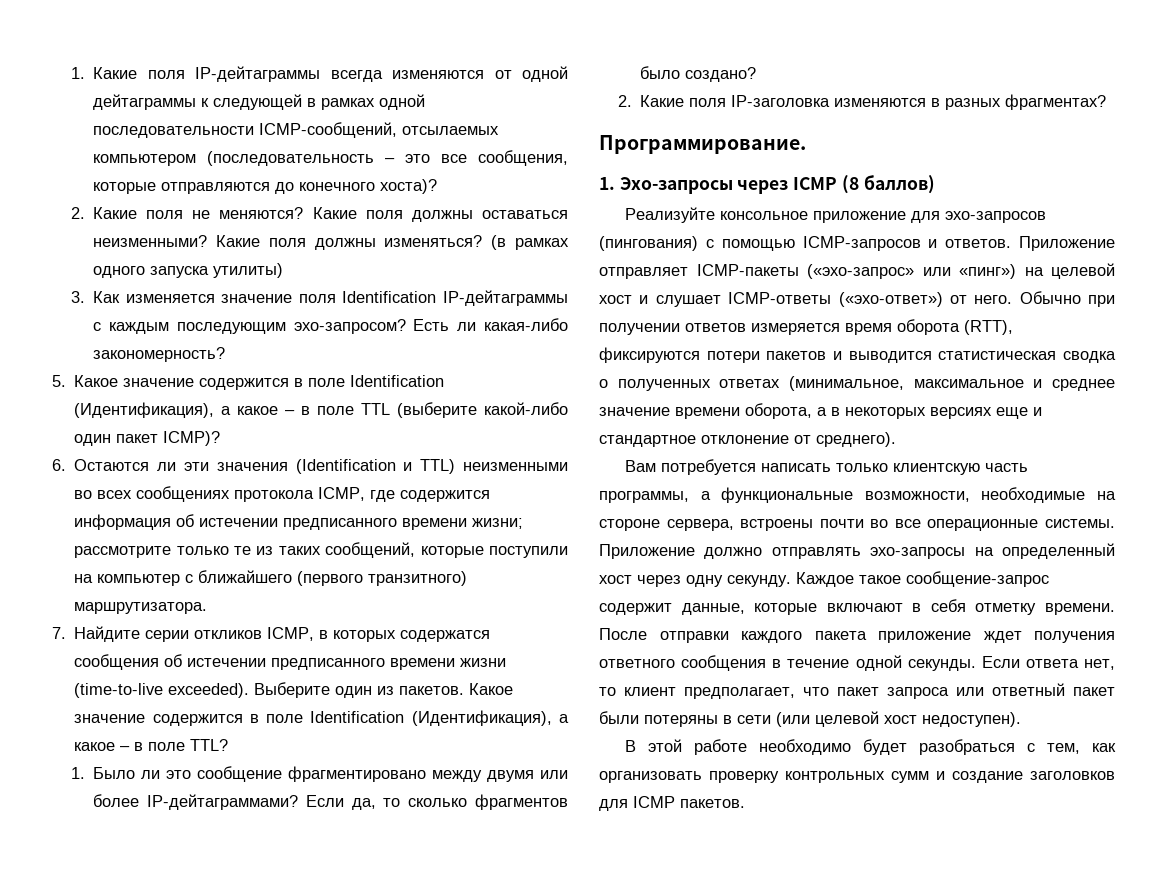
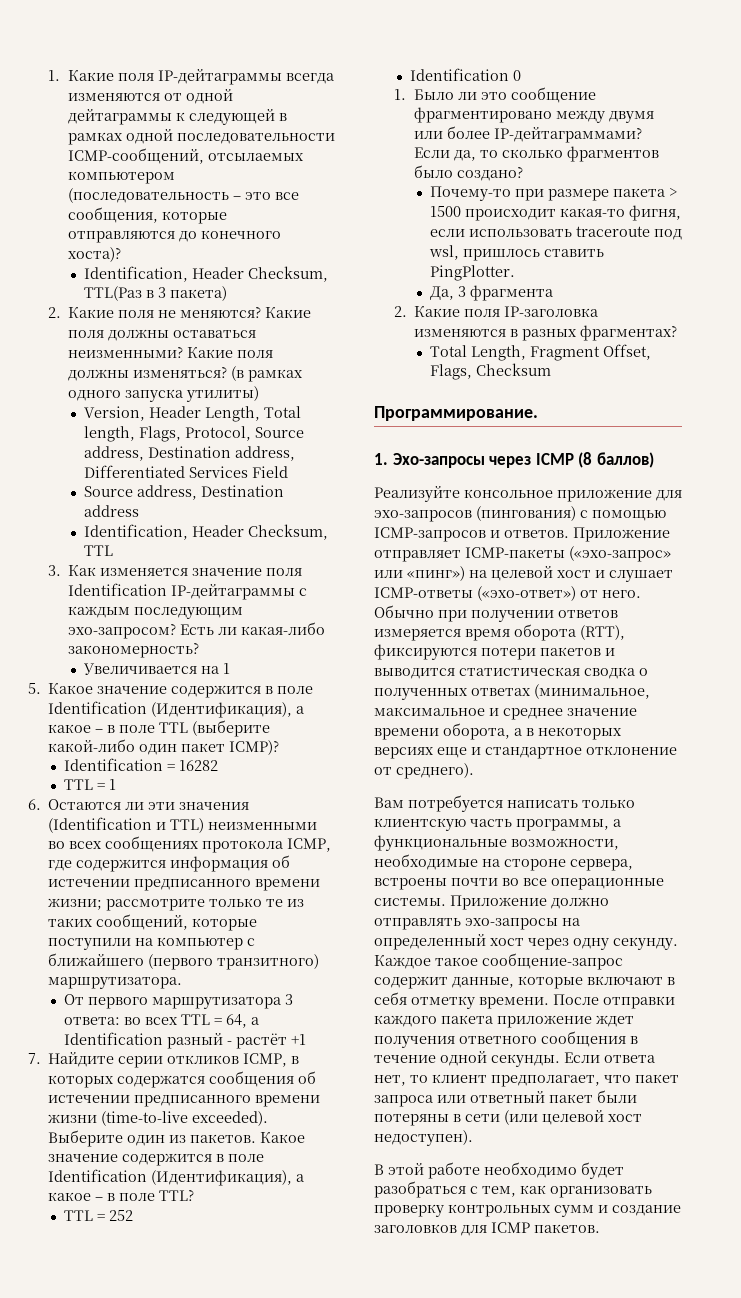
(438, 186) none -> [83,266,328,282] [83,286,227,301] // Identification, Header Checksum, TTL(Раз в 3 пакета)
(284, 270) none -> [83,406,301,422] [83,426,304,442] [83,446,295,461] [83,465,288,478] [83,485,284,500] [83,505,139,517] [83,524,328,540] [83,545,113,556] // Version, Header Length, Total length, Flags, Protocol, Source address, Destination address, Differentiated Services Field // Source address, Destination address // Identification, Header Checksum, TTL
(226, 354) none -> [82,663,230,675] // Увеличивается на 1
(221, 438) none -> [63,758,218,771] [63,779,116,790] // Identification = 16282 // TTL = 1
(208, 608) none -> [63,994,293,1009] [63,1014,259,1028] [63,1032,306,1049] // От первого маршрутизатора 3 ответа: во всех TTL = 64, а Identification разный - растёт +1
(229, 745) none -> [63,1210,133,1221] [409,68,521,81] // TTL = 252 // Identification 0
(757, 74) none -> [429,186,677,201] [429,205,681,221] [429,226,682,240] [428,245,604,261] [429,265,515,281] [429,285,553,301] // Почему-то при размере пакета > 1500 происходит какая-то фигня, если использовать traceroute под wsl, пришлось ставить PingPlotter. // Да, 3 фрагмента
(1107, 102) none -> [429,344,651,361] [429,363,551,380] // Total Length, Fragment Offset, Flags, Checksum

